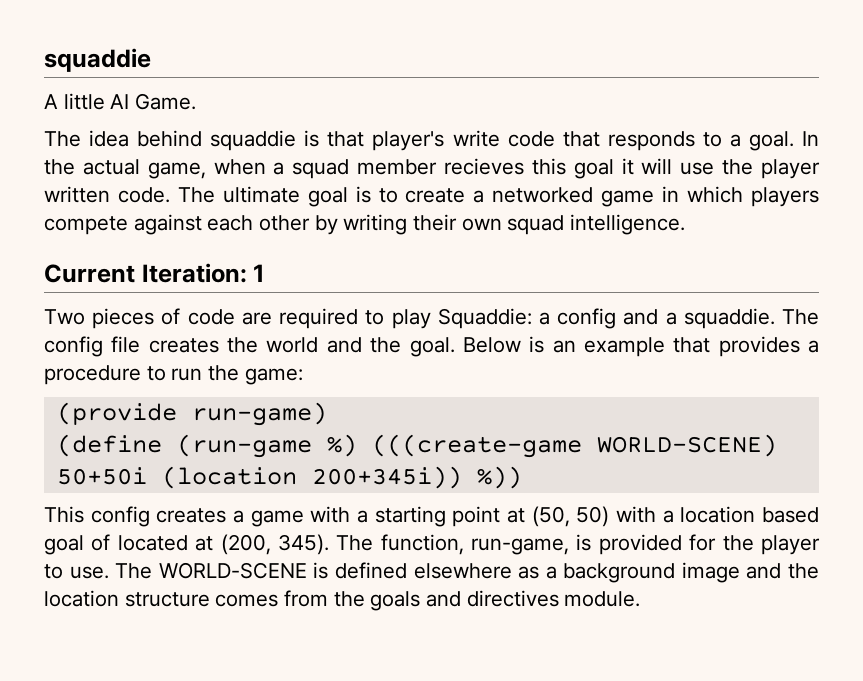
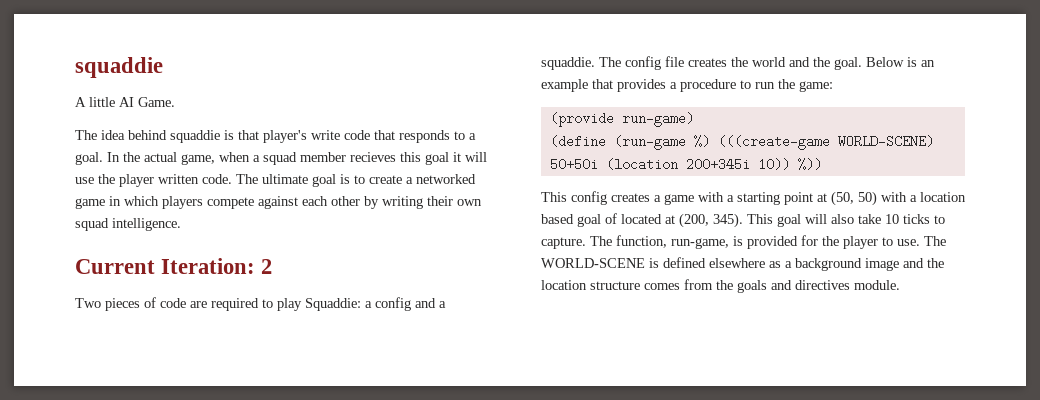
[253,264,265,282] 1 -> [261,259,273,274] 2
[311,466,462,489] 200+345i)) -> [685,158,790,171] 200+345i 10))
(329, 544) none -> [747,214,945,227] [541,237,586,249] This goal will also take 10 ticks to capture.

